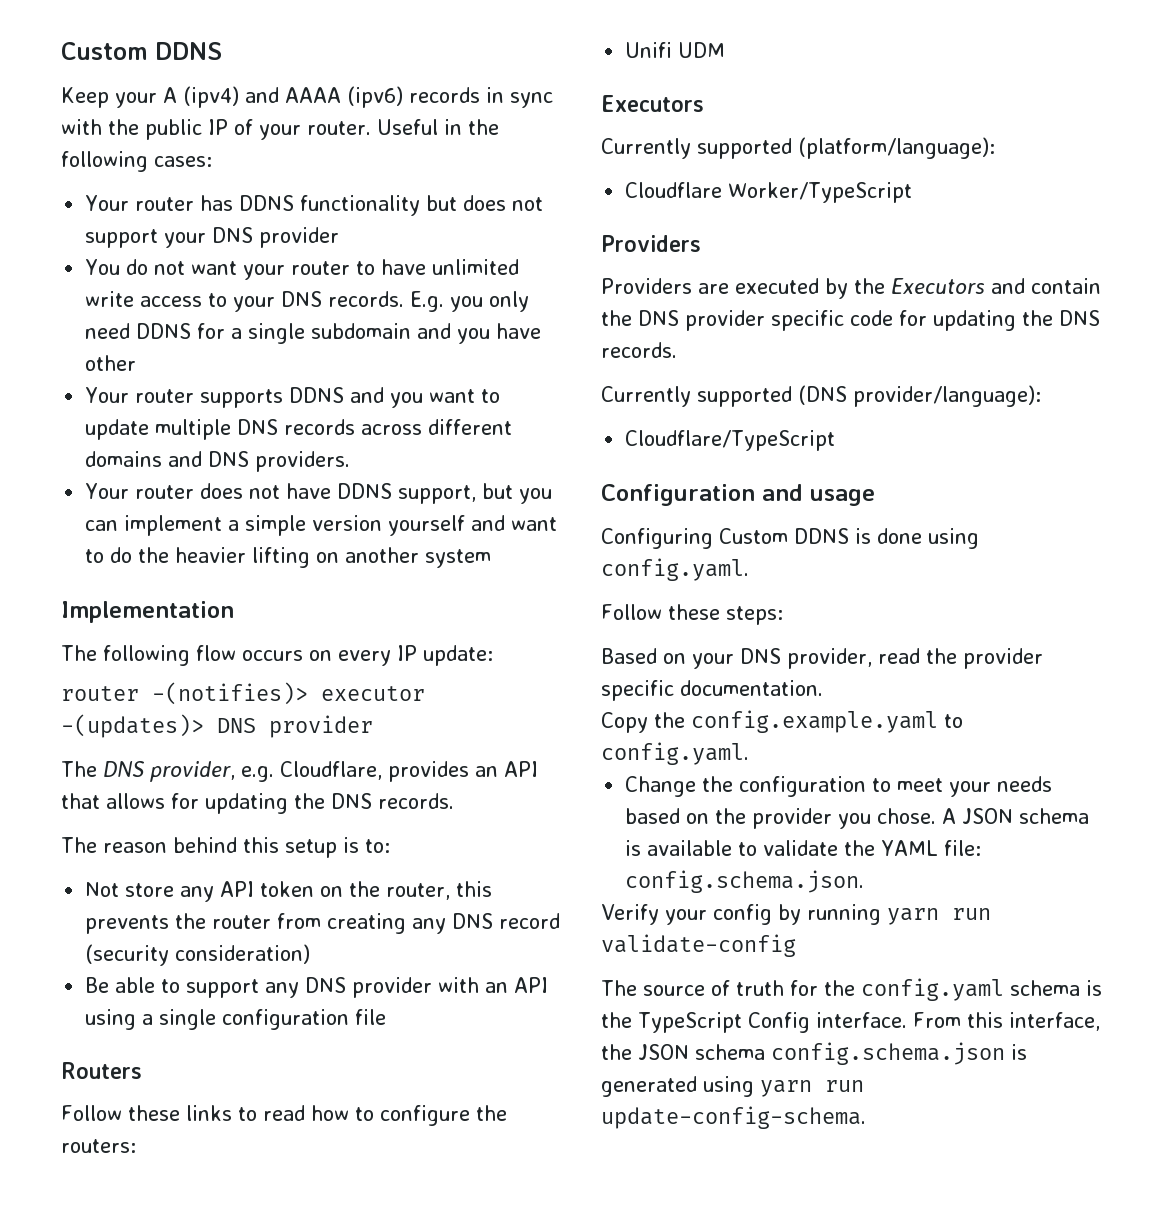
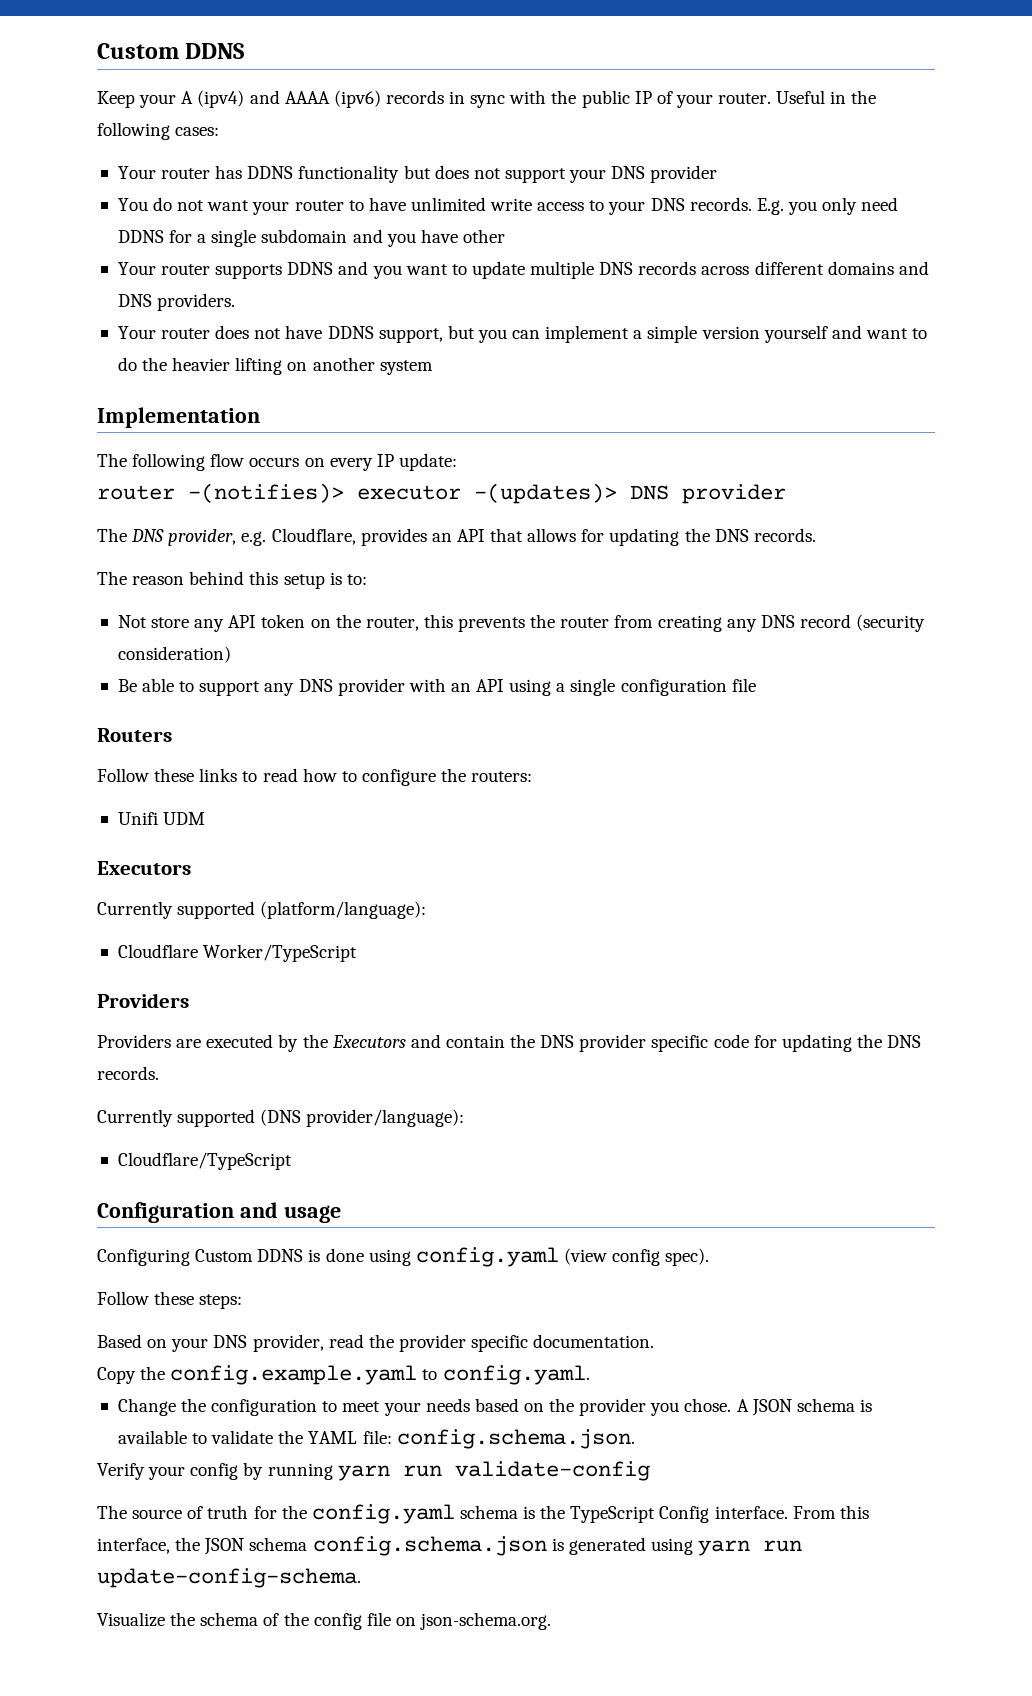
[601,558,749,581] config.yaml. -> [415,1247,710,1267] config.yaml (view config spec).
(866, 1117) none -> [97,1612,552,1630] // Visualize the schema of the config file on json-schema.org.

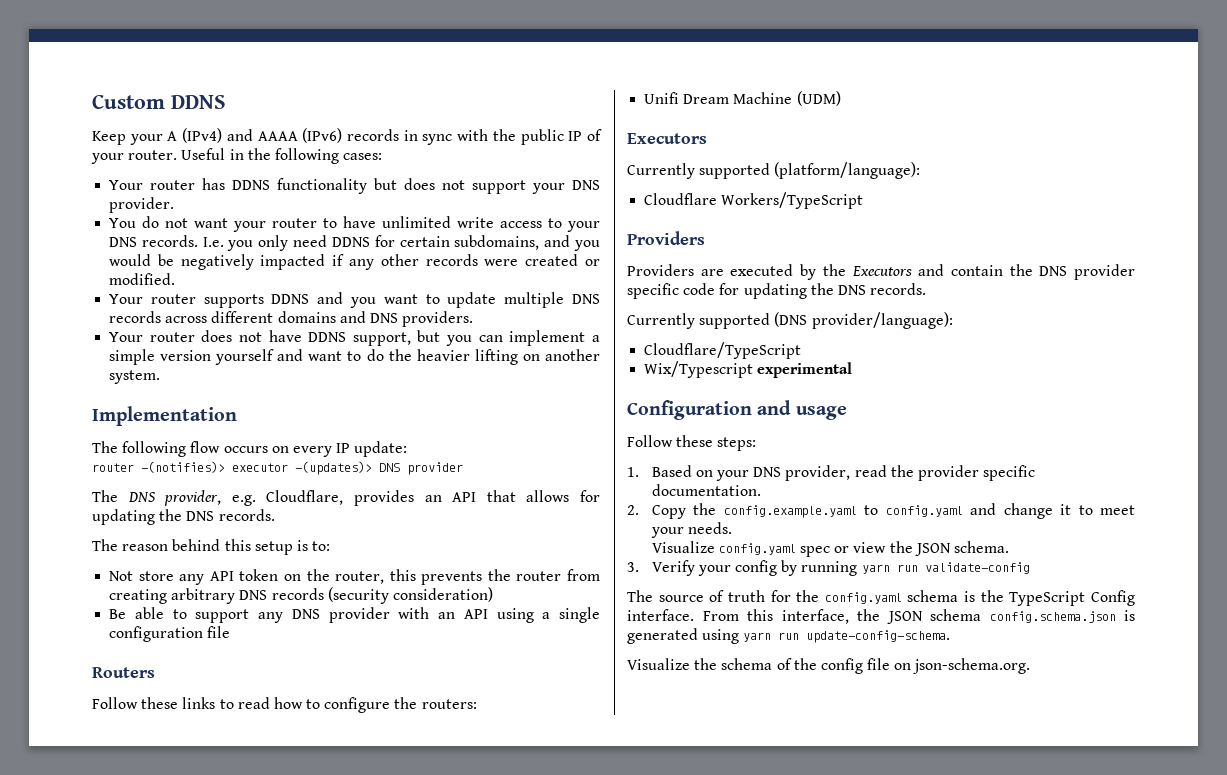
[197,90,245,108] (ipv4) -> [182,128,223,143] (IPv4)
[333,90,381,108] (ipv6) -> [302,128,343,143] (IPv6)
[650,165,718,183] provider -> [109,197,175,213] provider.
[756,198,784,215] E.g. -> [202,237,224,247] I.e.
[197,229,505,247] a single subdomain and you have other -> [399,235,600,251] [109,254,600,270] [109,273,176,285] certain subdomains, and you would be negatively impacted if any other records were created or modified.
[379,360,433,375] system -> [109,370,161,384] system.
[726,614,851,632] any DNS record -> [171,588,324,604] arbitrary DNS records
[163,812,206,825] UDM -> [683,91,841,106] Dream Machine (UDM)
[203,944,358,962] Worker/TypeScript -> [721,192,864,209] Workers/TypeScript
(292, 1161) none -> [644,361,853,378] // Wix/Typescript experimental
[97,1247,710,1267] // Configuring Custom DDNS is done using config.yaml (view config spec). -> (847, 413) none
(243, 1301) none -> [627,467,639,477] 1.
(655, 1341) none -> [627,505,639,515] 2.
[442,1365,590,1385] [117,1398,872,1416] [117,1429,635,1449] config.yaml. // Change the configuration to meet your needs based on the provider you chose. A JSON schema is available to validate the YAML file: config.schema.json. // -> [885,503,1135,519] [650,522,732,538] [651,541,1009,557] [627,562,639,572] config.yaml and change it to meet your needs. // Visualize config.yaml spec or view the JSON schema. // 3.

